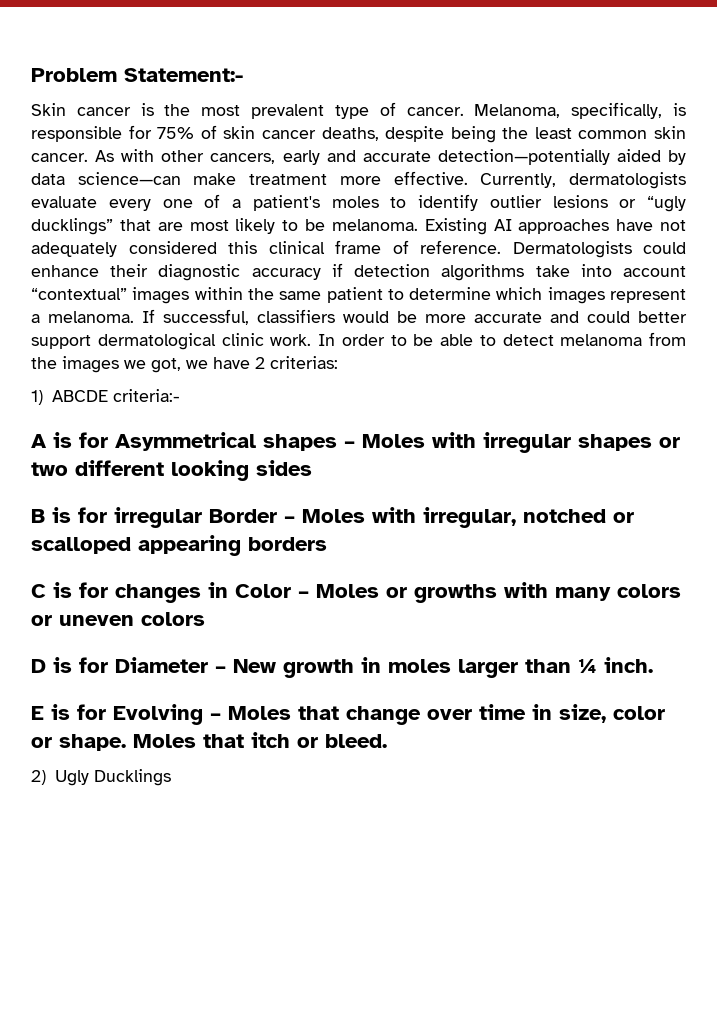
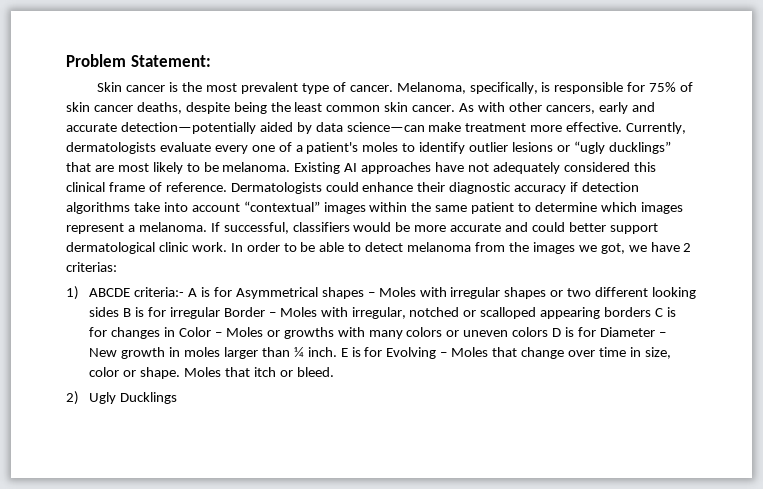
[124,68,243,82] Statement:- -> [130,55,211,67] Statement:
(181, 395) // -> (185, 292) none
(312, 468) // -> (120, 312) none
(327, 544) // -> (652, 312) none
(205, 619) // -> (549, 332) none
(653, 665) // -> (337, 352) none

